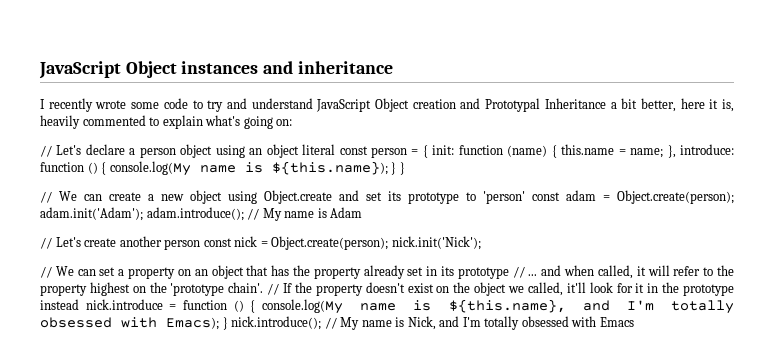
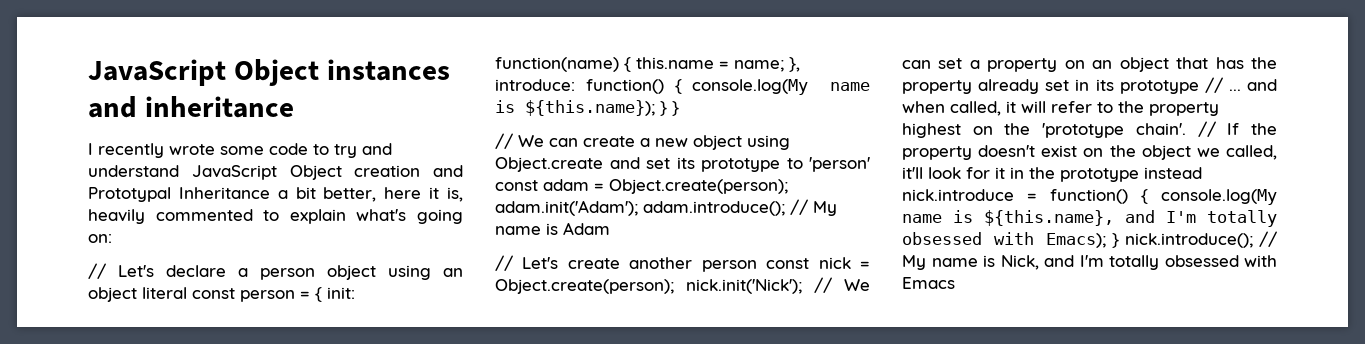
[458,145,548,157] function (name) -> [495,57,619,72] function(name)
[40,162,98,174] function () -> [585,79,664,94] function()
(481, 243) // -> (802, 286) none
[183,300,244,312] function () -> [1050,189,1128,204] function()

